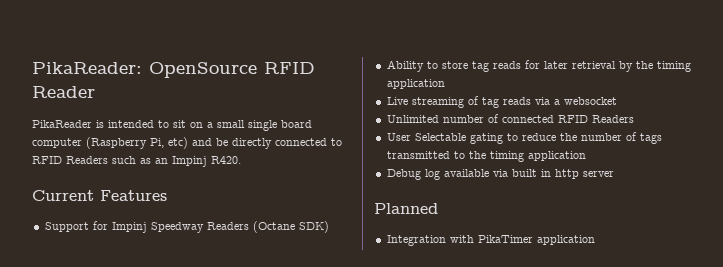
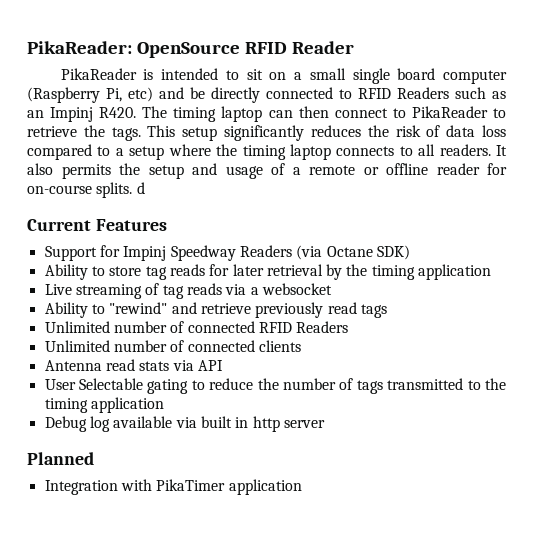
(241, 160) none -> [142,106,506,122] [27,125,506,141] [27,144,508,160] [27,163,507,179] [27,182,145,198] The timing laptop can then connect to PikaReader to retrieve the tags. This setup significantly reduces the risk of data loss compared to a setup where the timing laptop connects to all readers. It also permits the setup and usage of a remote or offline reader for on-course splits. d
[252,221,295,233] (Octane -> [296,245,373,260] (via Octane
(617, 101) none -> [44,302,387,318] // Ability to "rewind" and retrieve previously read tags
(634, 119) none -> [44,340,301,352] [44,359,223,371] // Unlimited number of connected clients // Antenna read stats via API

